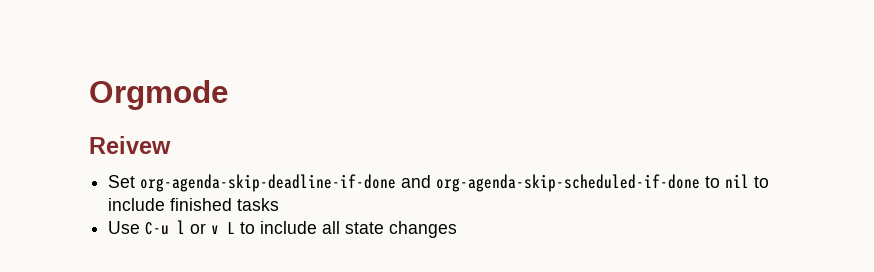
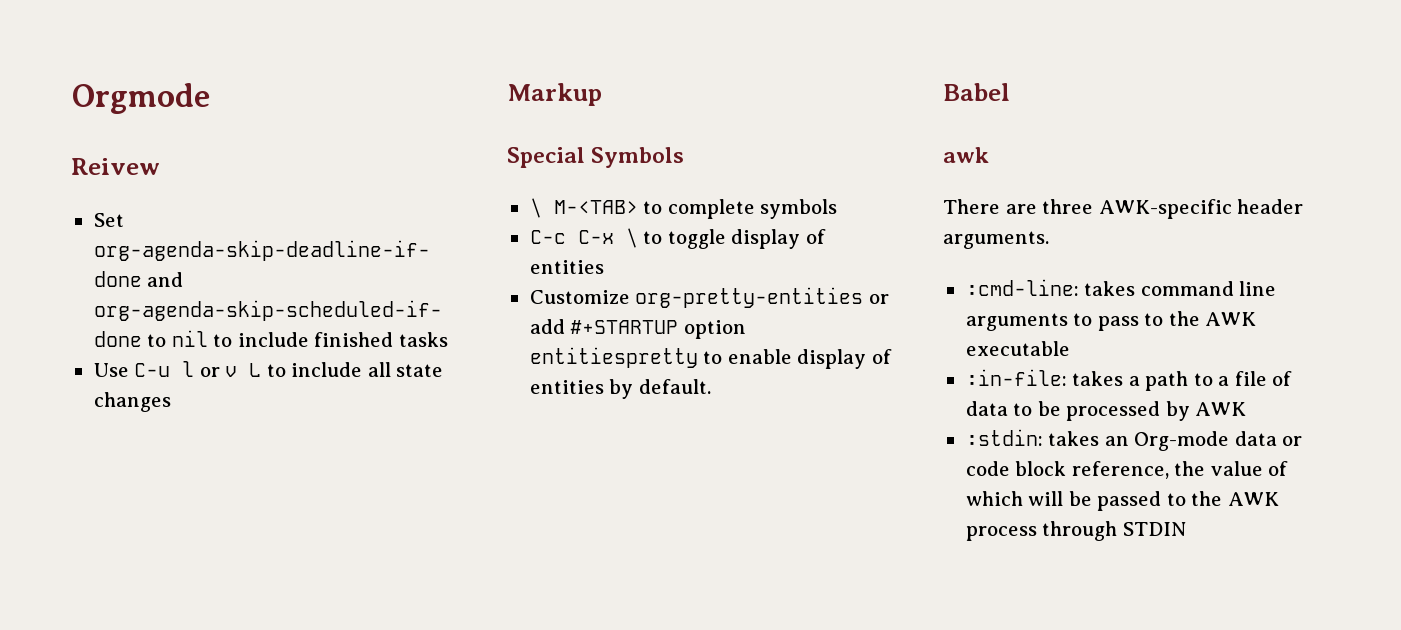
(458, 229) none -> [507,83,602,106] [507,147,685,168] [529,198,838,219] [529,228,826,249] [529,260,604,274] [529,287,889,308] [529,319,746,339] [529,347,892,369] [529,379,711,399] [943,83,1010,101] [943,147,989,163] [943,199,1304,219] [943,231,1049,249] [965,279,1277,296] [965,311,1257,331] [965,341,1070,356] [965,369,1293,391] [965,401,1247,421] [965,429,1303,451] [965,461,1289,479] [965,491,1279,511] [965,521,1186,541] // Markup // Special Symbols // \ M-<TAB> to complete symbols // C-c C-x \ to toggle display of entities // Customize org-pretty-entities or add #+STARTUP option entitiespretty to enable display of entities by default. // Babel // awk // There are three AWK-specific header arguments. // :cmd-line: takes command line arguments to pass to the AWK executable // :in-file: takes a path to a file of data to be processed by AWK // :stdin: takes an Org-mode data or code block reference, the value of which will be passed to the AWK process through STDIN

